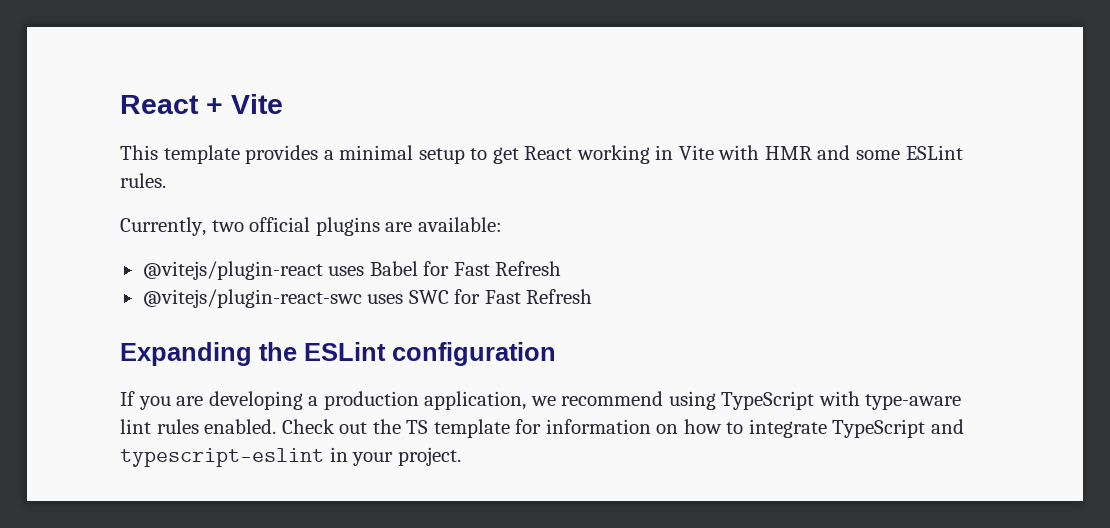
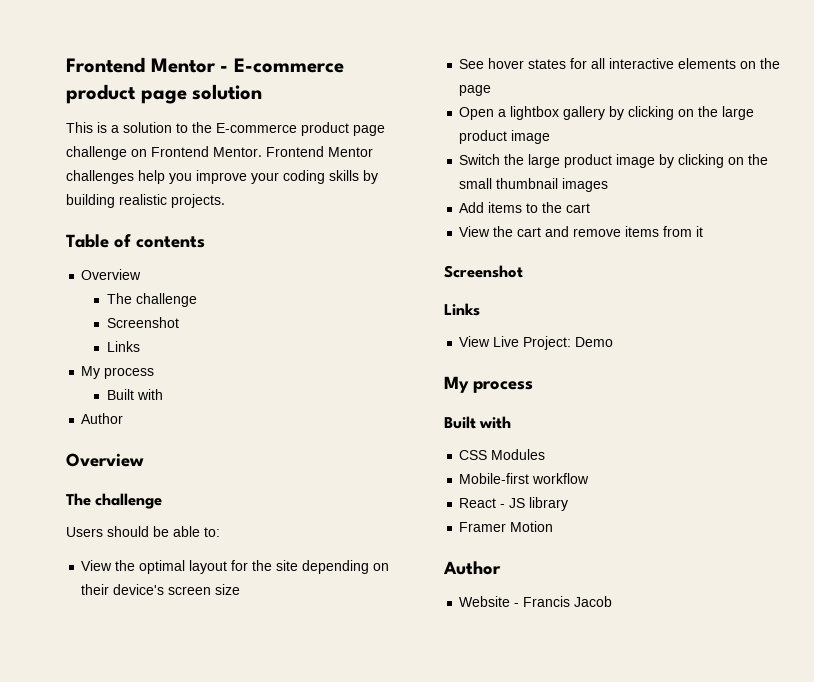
[120,94,283,114] [120,145,963,164] [120,173,166,188] [120,217,502,236] [142,261,562,280] [142,289,593,308] [120,342,556,366] [120,391,962,410] [120,419,965,438] [120,447,461,467] React + Vite // This template provides a minimal setup to get React working in Vite with HMR and some ESLint rules. // Currently, two official plugins are available: // @vitejs/plugin-react uses Babel for Fast Refresh // @vitejs/plugin-react-swc uses SWC for Fast Refresh // Expanding the ESLint configuration // If you are developing a production application, we recommend using TypeScript with type-aware lint rules enabled. Check out the TS template for information on how to integrate TypeScript and typescript-eslint in your project. -> [66,57,344,73] [66,84,263,104] [66,122,385,136] [66,146,373,160] [66,170,378,184] [66,194,225,208] [66,234,205,248] [81,269,142,280] [106,293,197,307] [106,317,179,328] [106,341,140,352] [81,366,155,379] [106,389,163,400] [81,413,124,424] [66,453,144,467] [66,493,163,509] [66,526,220,537] [81,560,390,574] [81,584,241,595] [459,58,781,69] [459,85,492,96] [459,106,755,120] [459,130,551,144] [459,154,769,168] [459,178,609,192] [459,202,591,213] [459,226,704,237] [444,265,523,278] [444,303,480,316] [459,336,614,350] [444,376,533,393] [444,416,512,429] [459,449,546,460] [459,473,590,484] [459,497,569,511] [459,521,554,532] [443,561,501,575] [459,596,613,607] Frontend Mentor - E-commerce product page solution // This is a solution to the E-commerce product page challenge on Frontend Mentor. Frontend Mentor challenges help you improve your coding skills by building realistic projects. // Table of contents // Overview // The challenge // Screenshot // Links // My process // Built with // Author // Overview // The challenge // Users should be able to: // View the optimal layout for the site depending on their device's screen size // See hover states for all interactive elements on the page // Open a lightbox gallery by clicking on the large product image // Switch the large product image by clicking on the small thumbnail images // Add items to the cart // View the cart and remove items from it // Screenshot // Links // View Live Project: Demo // My process // Built with // CSS Modules // Mobile-first workflow // React - JS library // Framer Motion // Author // Website - Francis Jacob

